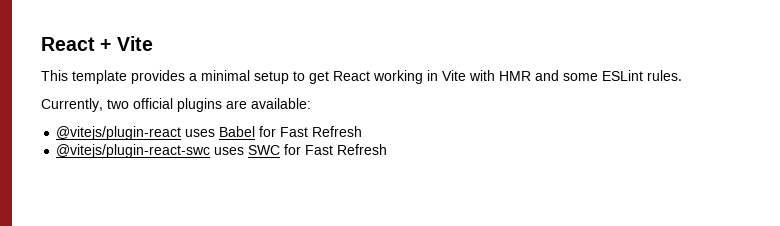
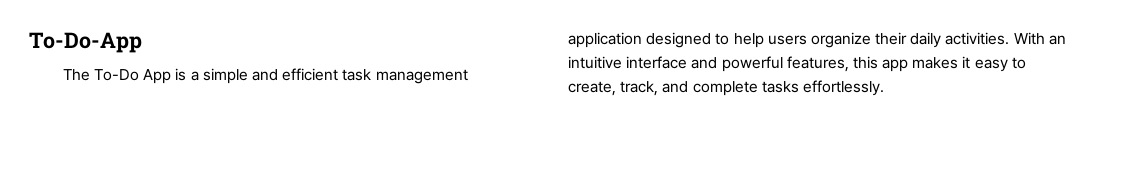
[41,36,153,51] [41,70,682,84] [41,98,311,112] [56,126,363,140] [56,144,388,158] React + Vite // This template provides a minimal setup to get React working in Vite with HMR and some ESLint rules. // Currently, two official plugins are available: // @vitejs/plugin-react uses Babel for Fast Refresh // @vitejs/plugin-react-swc uses SWC for Fast Refresh -> [29,32,142,53] [62,68,468,84] [568,32,1066,48] [568,56,1026,72] [568,80,884,96] To-Do-App // The To-Do App is a simple and efficient task management application designed to help users organize their daily activities. With an intuitive interface and powerful features, this app makes it easy to create, track, and complete tasks effortlessly.

